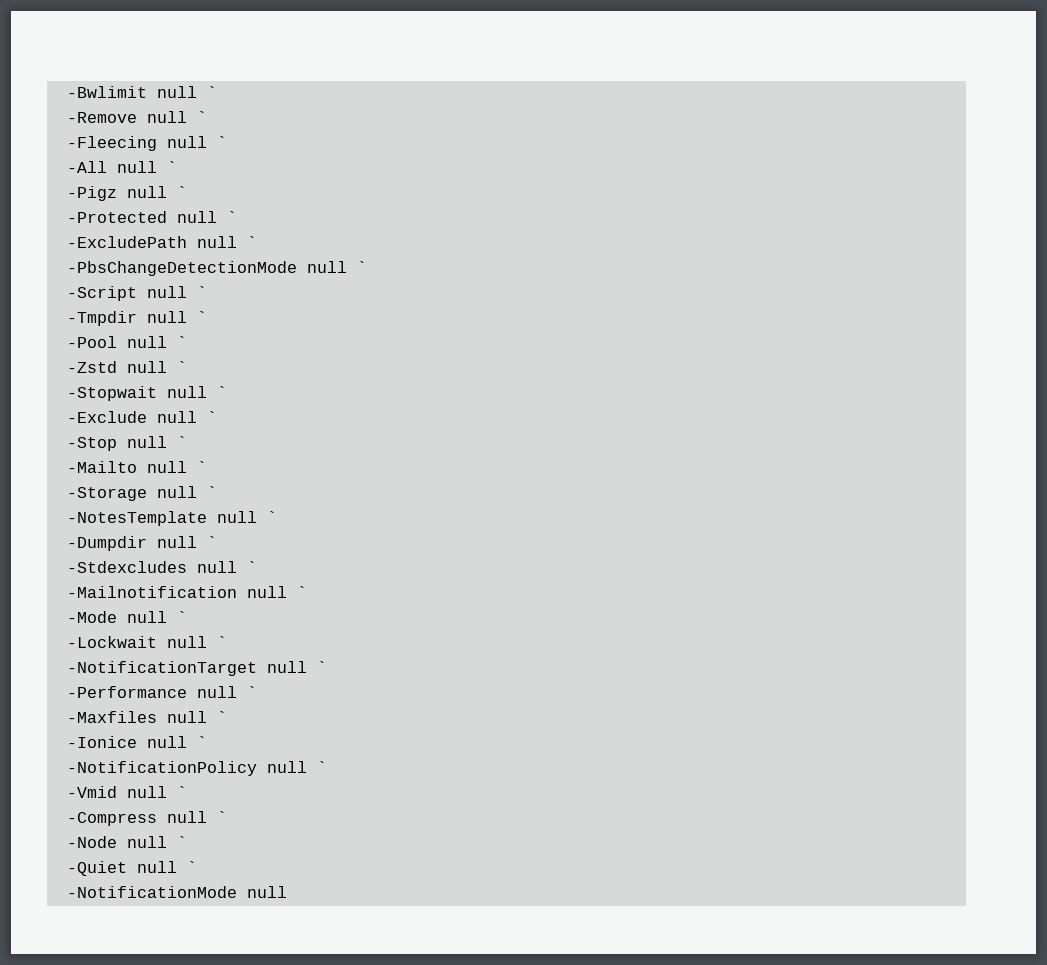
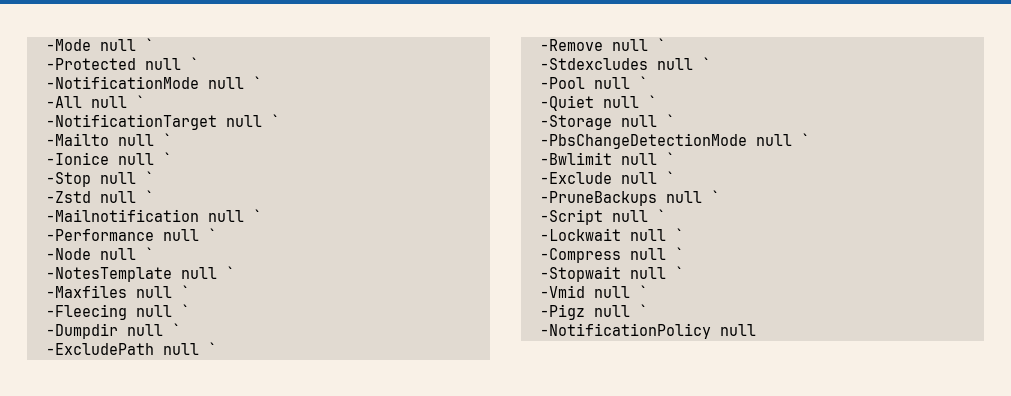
[66,86,147,98] -Bwlimit -> [46,38,155,51] [46,57,200,70] [46,76,263,89] [46,95,146,108] [46,114,281,130] [46,133,173,146] [46,152,173,165] [46,171,155,187] [46,190,155,203] [46,209,263,222] [46,228,218,241] [46,247,155,260] [46,266,236,282] [46,285,191,298] [46,304,191,320] [46,323,182,339] [46,343,155,355] -Mode null ` // -Protected null ` // -NotificationMode null ` // -All null ` // -NotificationTarget null ` // -Mailto null ` // -Ionice null ` // -Stop null ` // -Zstd null ` // -Mailnotification null ` // -Performance null ` // -Node null ` // -NotesTemplate null ` // -Maxfiles null ` // -Fleecing null ` // -Dumpdir null ` // -ExcludePath
[66,136,227,151] [66,161,107,173] -Fleecing null ` // -All -> [540,57,712,70] [540,76,649,89] [540,95,658,111] [540,114,676,130] [540,133,811,149] [540,152,676,165] [540,171,676,184] [540,190,721,206] [540,209,667,225] [540,228,685,241] [540,247,685,263] [540,266,685,282] [540,285,586,298] -Stdexcludes null ` // -Pool null ` // -Quiet null ` // -Storage null ` // -PbsChangeDetectionMode null ` // -Bwlimit null ` // -Exclude null ` // -PruneBackups null ` // -Script null ` // -Lockwait null ` // -Compress null ` // -Stopwait null ` // -Vmid
[66,211,237,223] [66,236,257,248] [66,261,367,276] [66,286,207,301] [66,311,207,326] [66,336,187,348] [66,361,187,373] [66,386,227,401] [66,411,217,423] [66,436,187,451] [66,461,207,473] [66,486,217,501] [66,511,277,526] [66,536,217,551] [66,561,257,573] [66,586,307,598] [66,611,187,623] [66,636,227,648] [66,661,327,676] [66,686,257,698] [66,711,227,723] [66,736,207,748] [66,761,327,776] [66,786,187,798] [66,811,227,826] [66,836,187,848] [66,861,197,876] [66,886,237,898] -Protected null ` // -ExcludePath null ` // -PbsChangeDetectionMode null ` // -Script null ` // -Tmpdir null ` // -Pool null ` // -Zstd null ` // -Stopwait null ` // -Exclude null ` // -Stop null ` // -Mailto null ` // -Storage null ` // -NotesTemplate null ` // -Dumpdir null ` // -Stdexcludes null ` // -Mailnotification null ` // -Mode null ` // -Lockwait null ` // -NotificationTarget null ` // -Performance null ` // -Maxfiles null ` // -Ionice null ` // -NotificationPolicy null ` // -Vmid null ` // -Compress null ` // -Node null ` // -Quiet null ` // -NotificationMode -> [540,323,712,339] -NotificationPolicy

